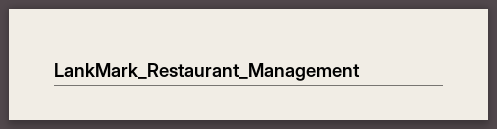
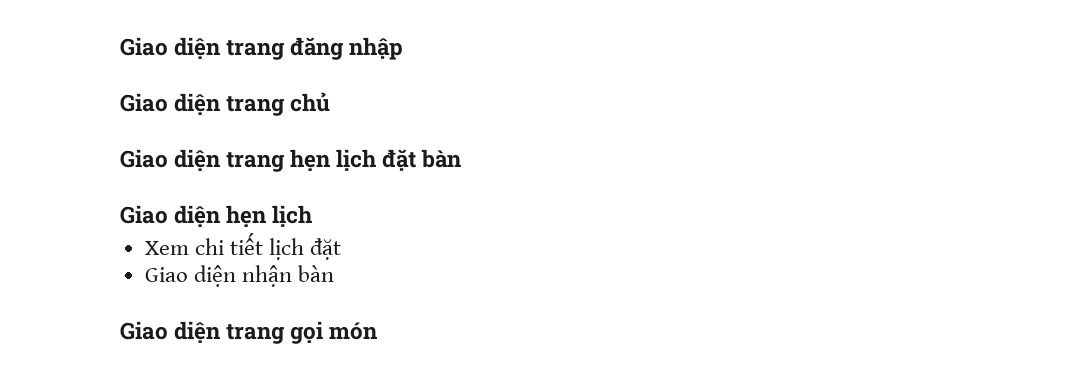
[54,63,360,81] LankMark_Restaurant_Management -> [120,37,404,60] [120,92,331,116] [120,149,462,172] [120,205,313,227] [144,232,342,260] [144,265,334,287] [120,321,378,344] Giao diện trang đăng nhập // Giao diện trang chủ // Giao diện trang hẹn lịch đặt bàn // Giao diện hẹn lịch // Xem chi tiết lịch đặt // Giao diện nhận bàn // Giao diện trang gọi món

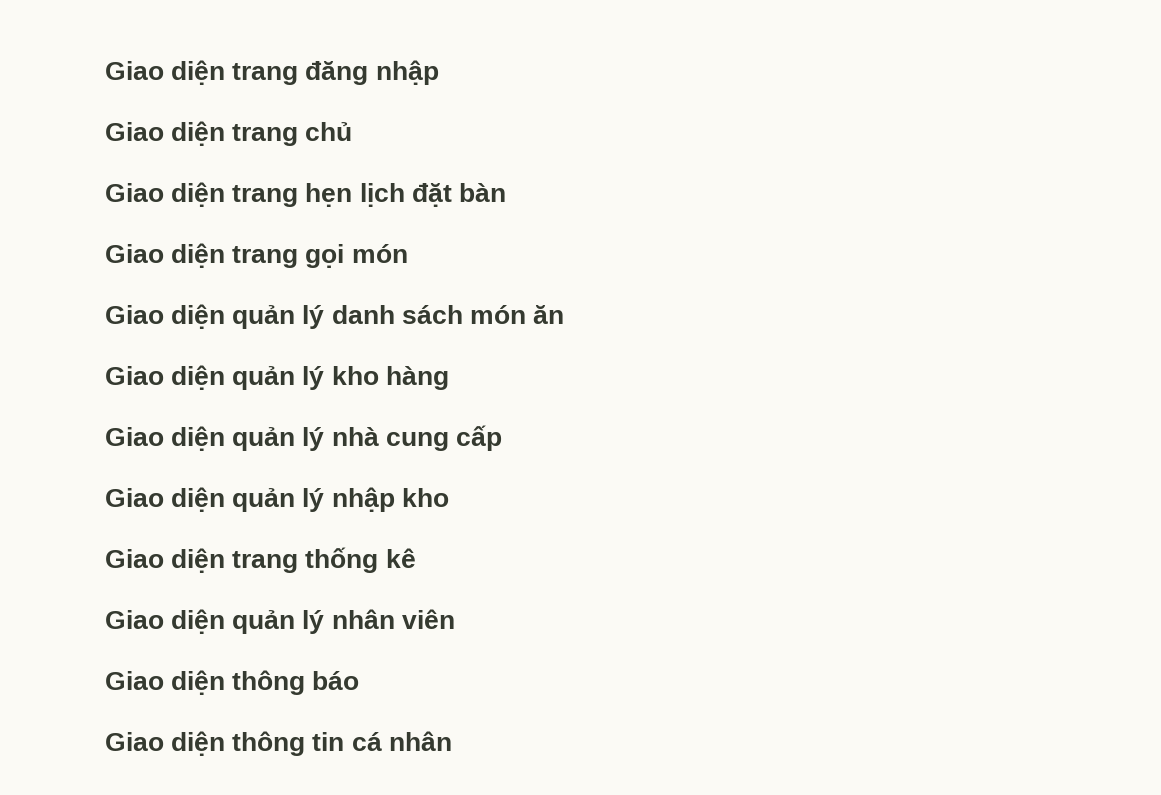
[226,205,313,227] [144,232,342,260] [144,265,334,287] [120,321,378,344] hẹn lịch // Xem chi tiết lịch đặt // Giao diện nhận bàn // Giao diện trang gọi món -> [232,244,408,268] [105,304,565,329] [105,365,449,390] [105,425,502,451] [105,487,449,512] [105,547,416,573] [105,609,455,634] [105,670,360,695] [105,731,452,756] trang gọi món // Giao diện quản lý danh sách món ăn // Giao diện quản lý kho hàng // Giao diện quản lý nhà cung cấp // Giao diện quản lý nhập kho // Giao diện trang thống kê // Giao diện quản lý nhân viên // Giao diện thông báo // Giao diện thông tin cá nhân

